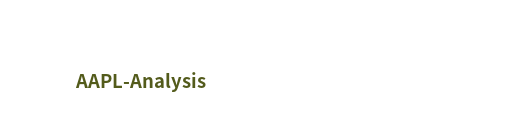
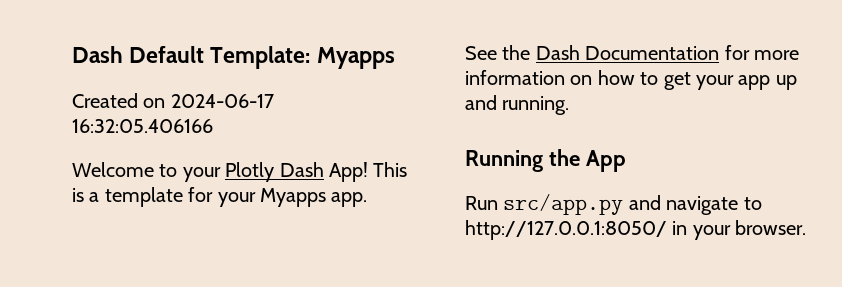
[75,72,206,92] AAPL-Analysis -> [72,46,395,69] [72,93,274,108] [72,119,213,133] [72,162,408,182] [72,187,368,207] [465,45,799,60] [465,70,797,90] [465,95,570,115] [465,149,626,172] [465,194,762,215] [465,220,807,240] Dash Default Template: Myapps // Created on 2024-06-17 16:32:05.406166 // Welcome to your Plotly Dash App! This is a template for your Myapps app. // See the Dash Documentation for more information on how to get your app up and running. // Running the App // Run src/app.py and navigate to http://127.0.0.1:8050/ in your browser.

